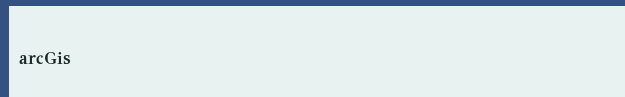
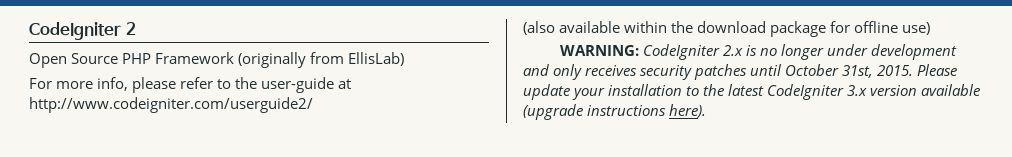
[19,51,71,65] arcGis -> [29,22,136,40] [29,52,405,68] [29,77,352,93] [29,97,313,113] [523,21,931,37] [559,44,958,60] [523,64,958,80] [523,84,981,100] [523,104,707,120] CodeIgniter 2 // Open Source PHP Framework (originally from EllisLab) // For more info, please refer to the user-guide at http://www.codeigniter.com/userguide2/ // (also available within the download package for offline use) // WARNING: CodeIgniter 2.x is no longer under development and only receives security patches until October 31st, 2015. Please update your installation to the latest CodeIgniter 3.x version available (upgrade instructions here).

